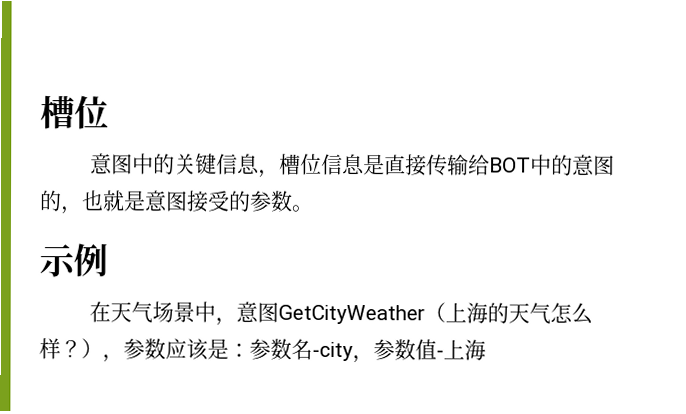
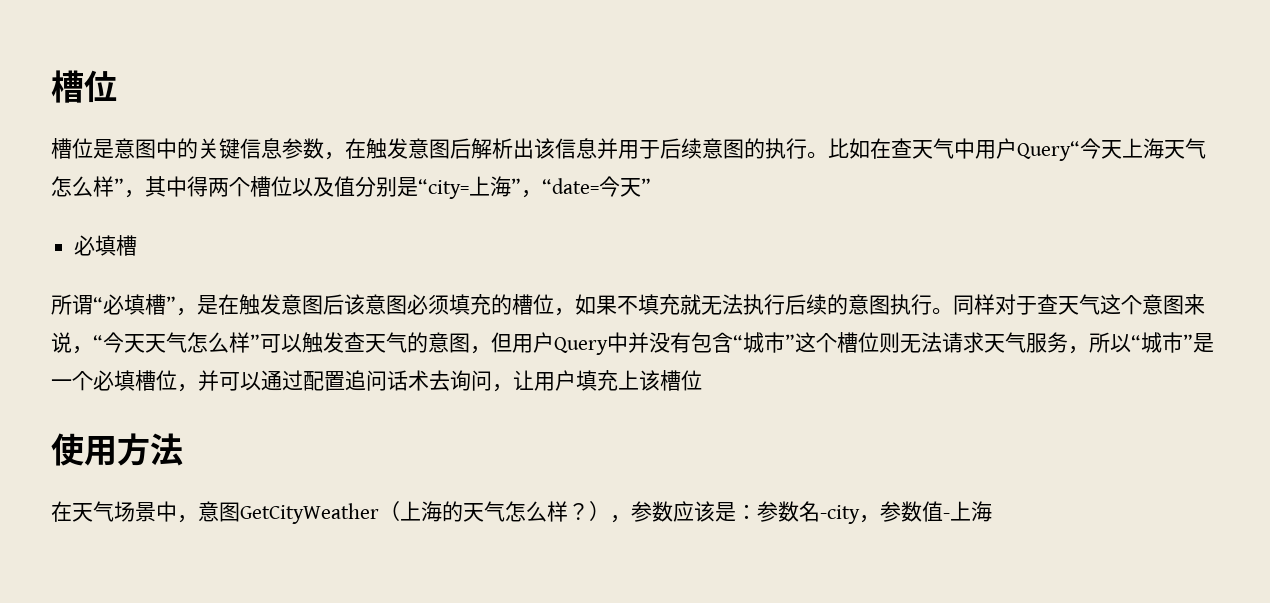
[40,95,109,130] 槽位 // -> [51,70,117,103] [51,138,114,159] 槽位 // 槽位是
[257,153,615,178] [39,190,314,215] [39,243,108,278] ，槽位信息是直接传输给BOT中的意图的，也就是意图接受的参数。 // 示例 -> [282,138,1206,161] [51,176,651,199] [74,235,138,256] [51,294,1205,316] [51,332,1214,355] [51,370,702,392] [51,433,183,466] 参数，在触发意图后解析出该信息并用于后续意图的执行。比如在查天气中用户Query“今天上海天气怎么样”，其中得两个槽位以及值分别是“city=上海”，“date=今天” // 必填槽 // 所谓“必填槽”，是在触发意图后该意图必须填充的槽位，如果不填充就无法执行后续的意图执行。同样对于查天气这个意图来说，“今天天气怎么样”可以触发查天气的意图，但用户Query中并没有包含“城市”这个槽位则无法请求天气服务，所以“城市”是一个必填槽位，并可以通过配置追问话术去询问，让用户填充上该槽位 // 使用方法

